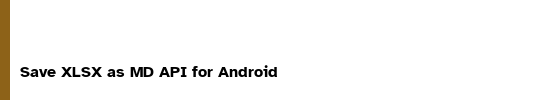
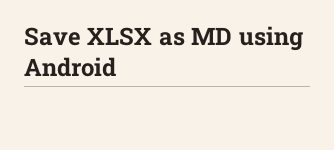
[159,66,213,77] API for -> [238,26,303,51] using

